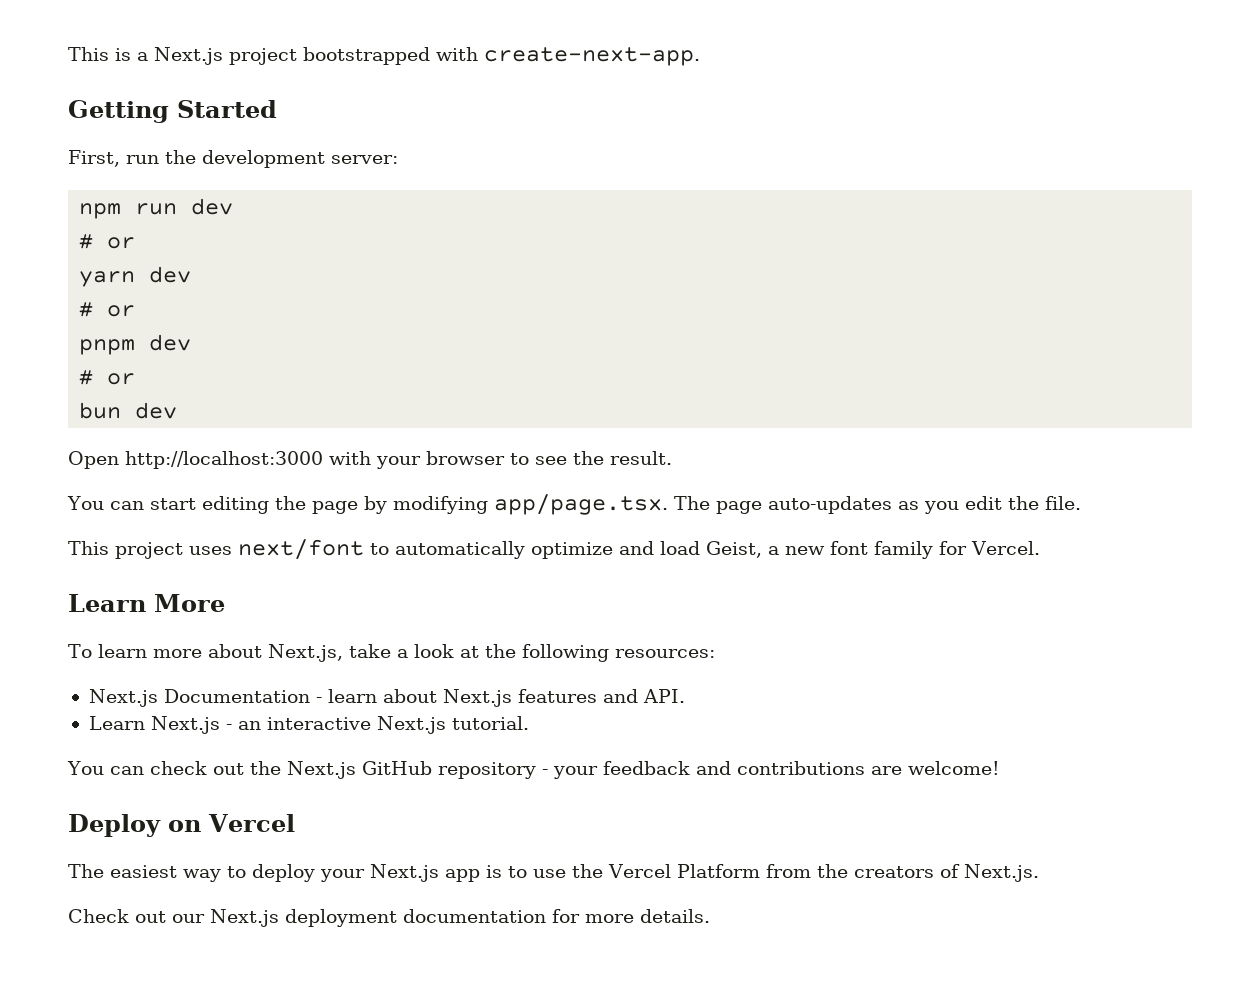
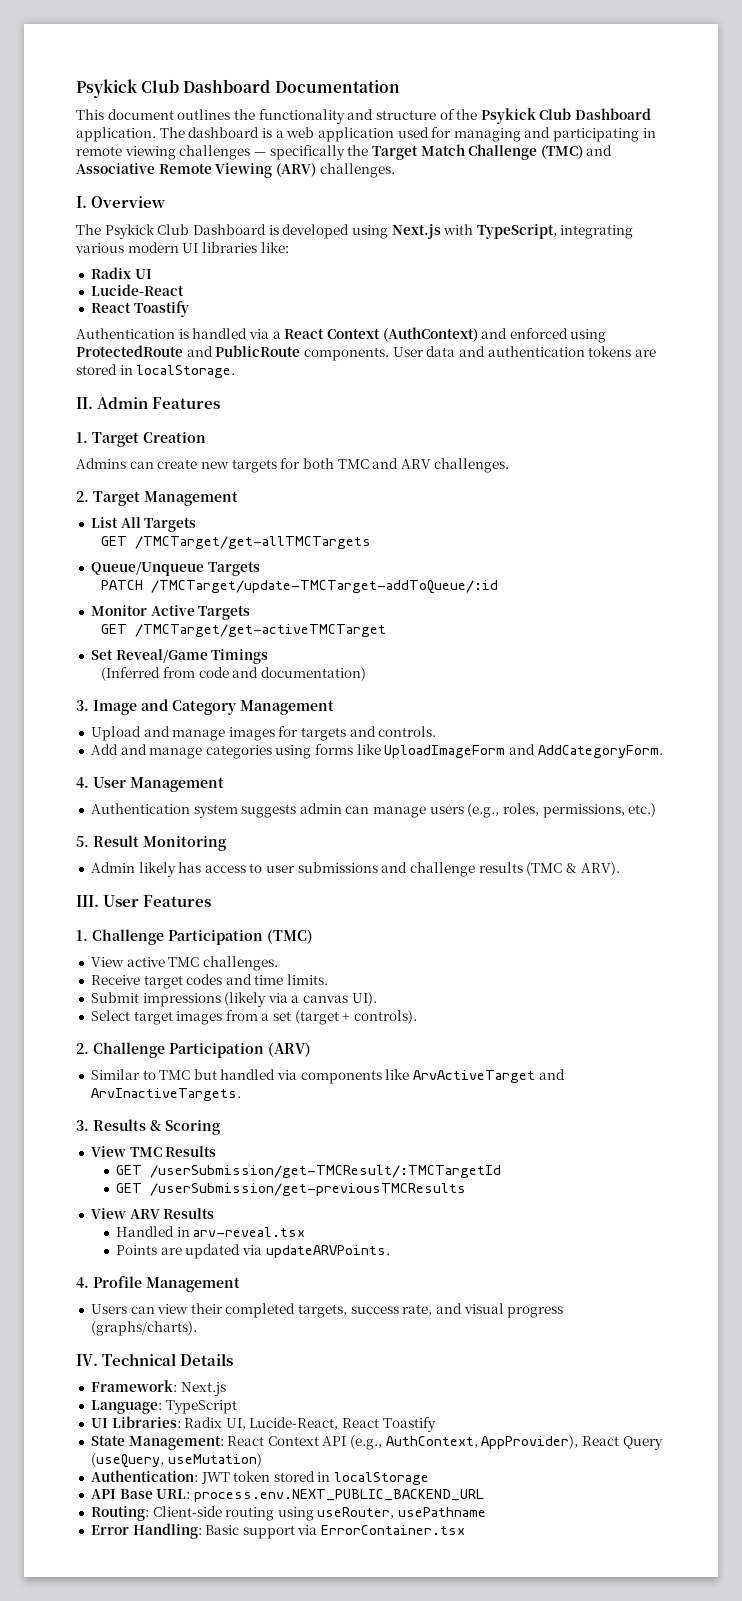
[68,47,700,66] [68,100,277,123] [68,150,398,168] [79,198,234,219] [79,234,136,249] [79,266,192,287] [79,302,136,317] [79,334,192,355] [79,370,136,385] [79,402,178,419] [68,451,672,469] [67,494,1081,515] [68,539,1040,560] [68,594,225,612] [68,644,715,662] [88,689,685,707] [88,716,529,734] [67,761,1000,779] [68,814,295,837] [68,864,1039,882] [68,909,710,927] This is a Next.js project bootstrapped with create-next-app. // Getting Started // First, run the development server: // npm run dev // # or // yarn dev // # or // pnpm dev // # or // bun dev // Open http://localhost:3000 with your browser to see the result. // You can start editing the page by modifying app/page.tsx. The page auto-updates as you edit the file. // This project uses next/font to automatically optimize and load Geist, a new font family for Vercel. // Learn More // To learn more about Next.js, take a look at the following resources: // Next.js Documentation - learn about Next.js features and API. // Learn Next.js - an interactive Next.js tutorial. // You can check out the Next.js GitHub repository - your feedback and contributions are welcome! // Deploy on Vercel // The easiest way to deploy your Next.js app is to use the Vercel Platform from the creators of Next.js. // Check out our Next.js deployment documentation for more details. -> [76,79,400,98] [76,108,652,124] [76,127,656,142] [76,144,613,160] [76,163,395,178] [76,196,167,208] [76,224,634,239] [75,242,289,253] [90,267,152,279] [90,284,184,296] [90,301,189,317] [76,327,607,343] [76,345,656,361] [76,364,236,378] [76,397,221,409] [76,431,206,447] [76,458,510,473] [76,491,238,506] [90,517,197,532] [101,536,372,549] [90,561,260,576] [101,580,499,594] [90,605,251,620] [101,624,387,637] [90,649,269,664] [101,667,366,681] [76,699,334,715] [90,726,437,741] [90,744,663,759] [76,777,224,792] [90,803,657,818] [76,835,227,851] [90,862,620,877] [76,895,212,907] [76,929,313,945] [90,956,278,971] [90,974,329,989] [90,992,377,1007] [90,1010,418,1025] [76,1042,311,1058] [90,1069,565,1084] [90,1088,241,1101] [76,1119,221,1135] [90,1146,217,1157] [116,1165,502,1178] [116,1183,467,1196] [90,1208,215,1219] [116,1226,306,1237] [116,1244,390,1259] [76,1276,240,1292] [90,1303,564,1318] [90,1321,197,1336] [76,1353,234,1366] [90,1380,226,1396] [90,1400,237,1414] [90,1416,436,1432] [90,1435,663,1450] [90,1453,262,1468] [90,1470,430,1485] [90,1489,484,1502] [90,1506,487,1521] [90,1523,466,1539] Psykick Club Dashboard Documentation // This document outlines the functionality and structure of the Psykick Club Dashboard application. The dashboard is a web application used for managing and participating in remote viewing challenges — specifically the Target Match Challenge (TMC) and Associative Remote Viewing (ARV) challenges. // I. Overview // The Psykick Club Dashboard is developed using Next.js with TypeScript, integrating various modern UI libraries like: // Radix UI // Lucide-React // React Toastify // Authentication is handled via a React Context (AuthContext) and enforced using ProtectedRoute and PublicRoute components. User data and authentication tokens are stored in localStorage. // II. Admin Features // 1. Target Creation // Admins can create new targets for both TMC and ARV challenges. // 2. Target Management // List All Targets // GET /TMCTarget/get-allTMCTargets // Queue/Unqueue Targets // PATCH /TMCTarget/update-TMCTarget-addToQueue/:id // Monitor Active Targets // GET /TMCTarget/get-activeTMCTarget // Set Reveal/Game Timings // (Inferred from code and documentation) // 3. Image and Category Management // Upload and manage images for targets and controls. // Add and manage categories using forms like UploadImageForm and AddCategoryForm. // 4. User Management // Authentication system suggests admin can manage users (e.g., roles, permissions, etc.) // 5. Result Monitoring // Admin likely has access to user submissions and challenge results (TMC & ARV). // III. User Features // 1. Challenge Participation (TMC) // View active TMC challenges. // Receive target codes and time limits. // Submit impressions (likely via a canvas UI). // Select target images from a set (target + controls). // 2. Challenge Participation (ARV) // Similar to TMC but handled via components like ArvActiveTarget and ArvInactiveTargets. // 3. Results & Scoring // View TMC Results // GET /userSubmission/get-TMCResult/:TMCTargetId // GET /userSubmission/get-previousTMCResults // View ARV Results // Handled in arv-reveal.tsx // Points are updated via updateARVPoints. // 4. Profile Management // Users can view their completed targets, success rate, and visual progress (graphs/charts). // IV. Technical Details // Framework: Next.js // Language: TypeScript // UI Libraries: Radix UI, Lucide-React, React Toastify // State Management: React Context API (e.g., AuthContext, AppProvider), React Query (useQuery, useMutation) // Authentication: JWT token stored in localStorage // API Base URL: process.env.NEXT_PUBLIC_BACKEND_URL // Routing: Client-side routing using useRouter, usePathname // Error Handling: Basic support via ErrorContainer.tsx

